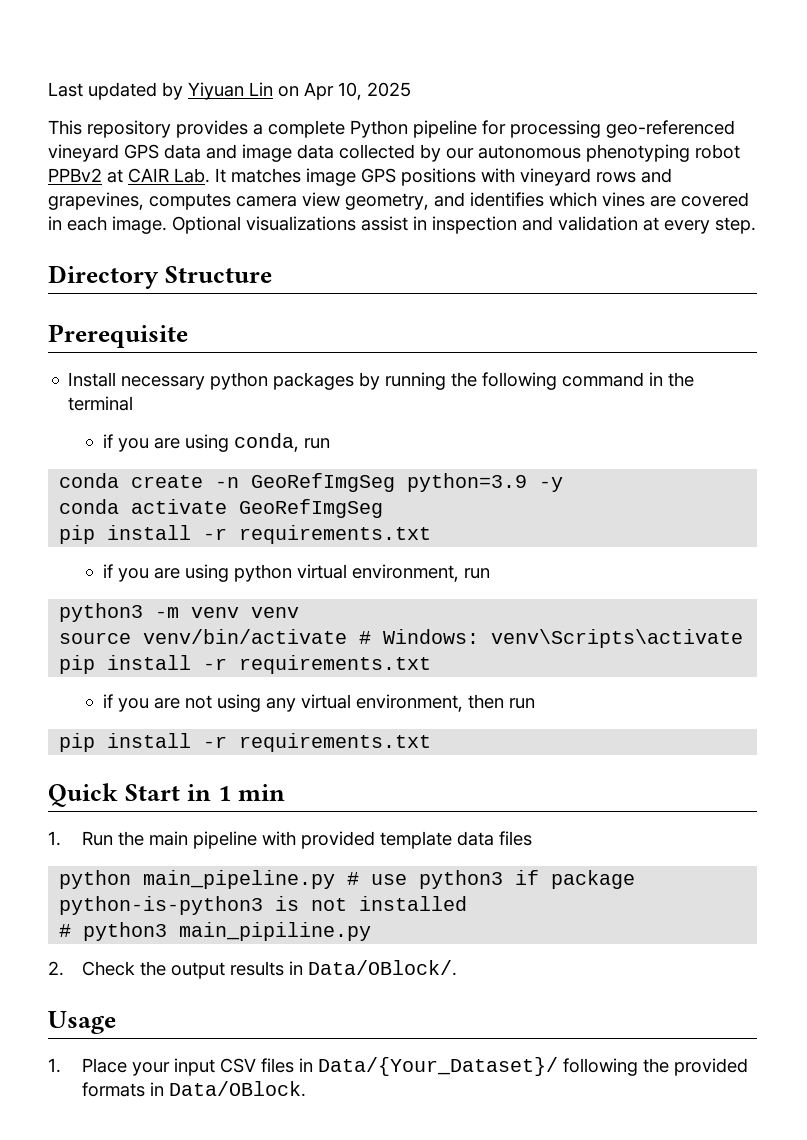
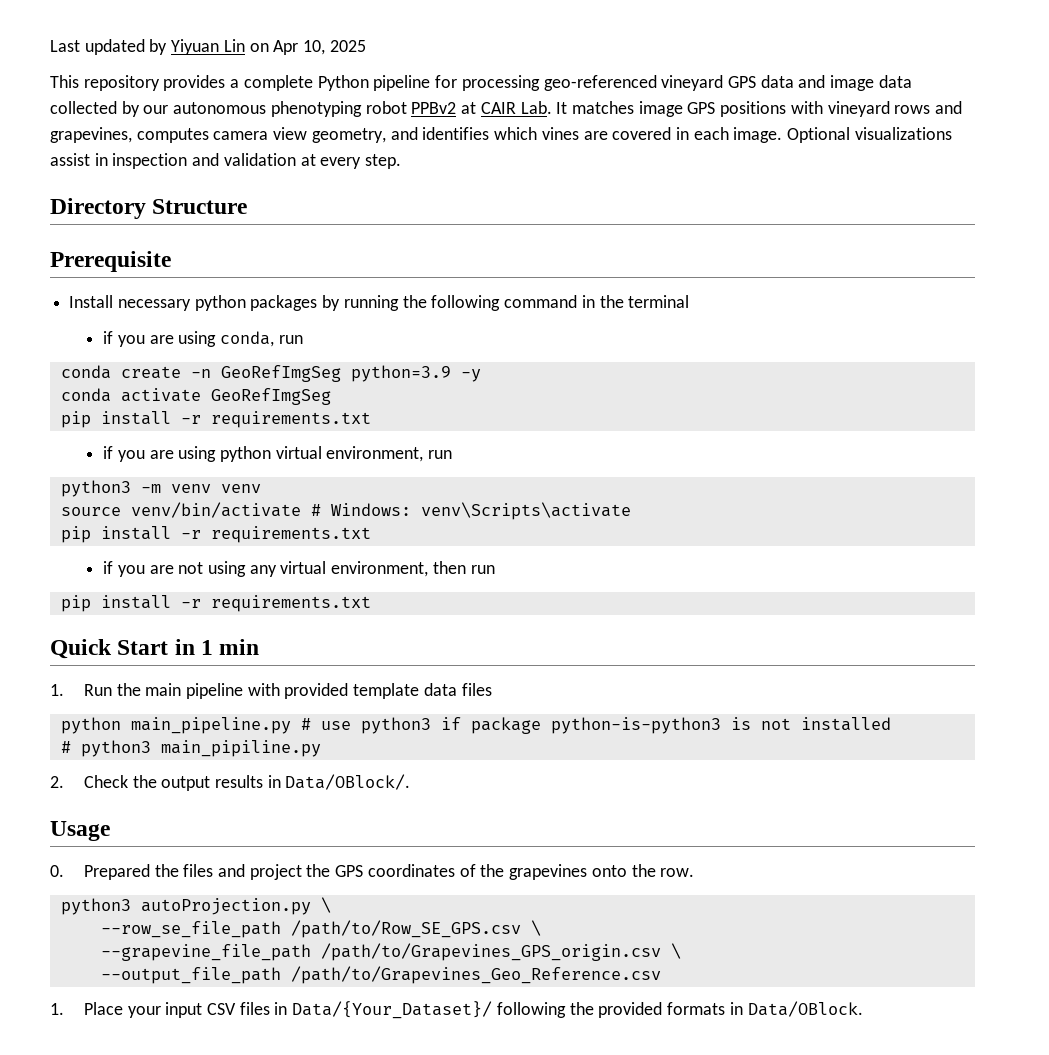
(116, 1022) none -> [50,864,695,880] [60,897,331,915] [100,920,541,938] [100,943,681,961] [100,966,661,984] // 0. Prepared the files and project the GPS coordinates of the grapevines onto the row. // python3 autoProjection.py \ // --row_se_file_path /path/to/Row_SE_GPS.csv \ // --grapevine_file_path /path/to/Grapevines_GPS_origin.csv \ // --output_file_path /path/to/Grapevines_Geo_Reference.csv

